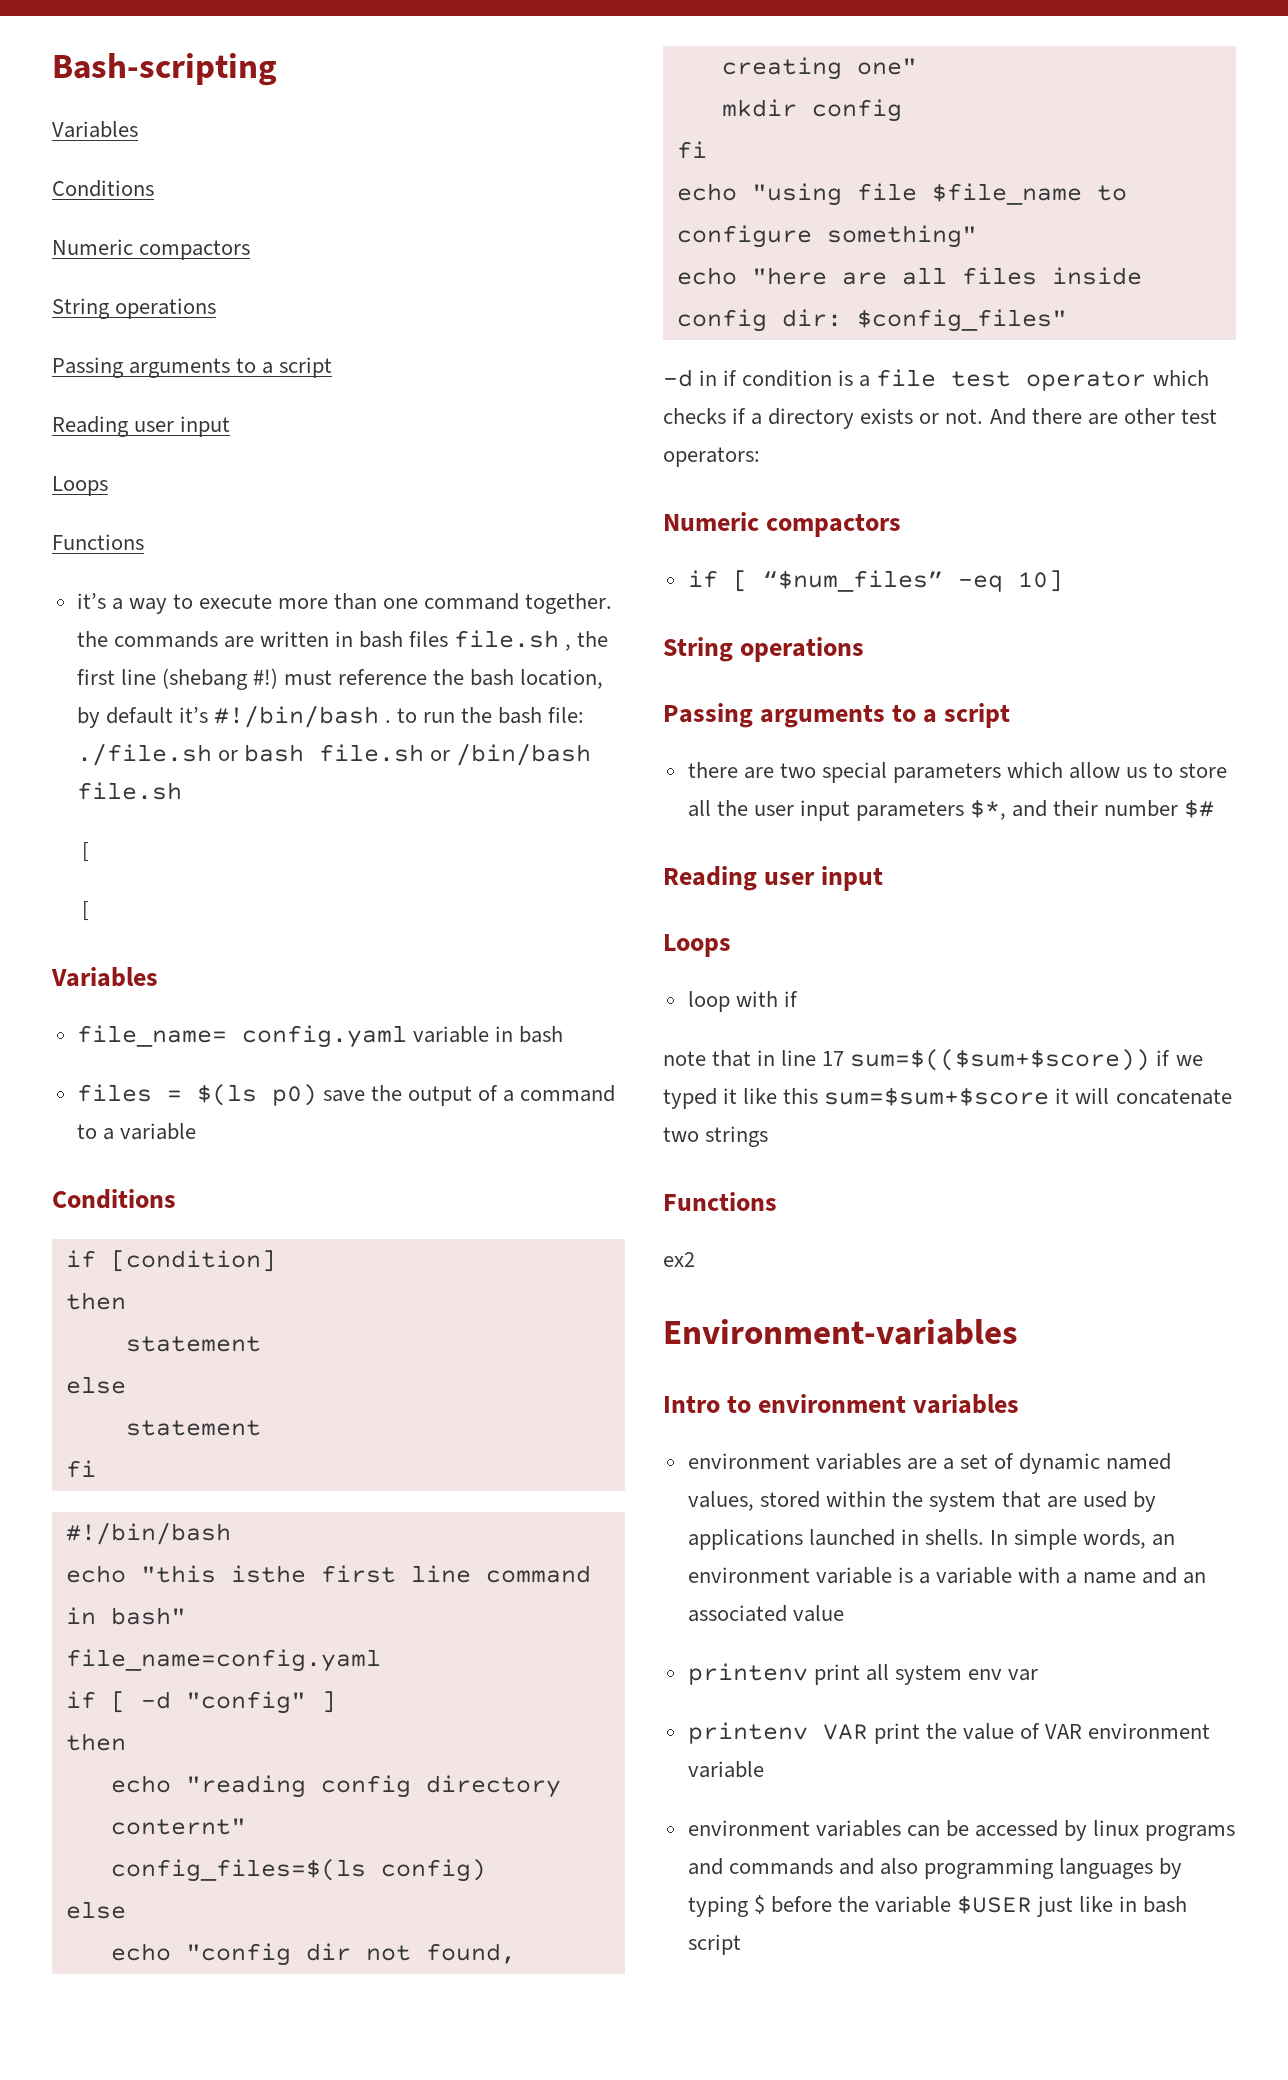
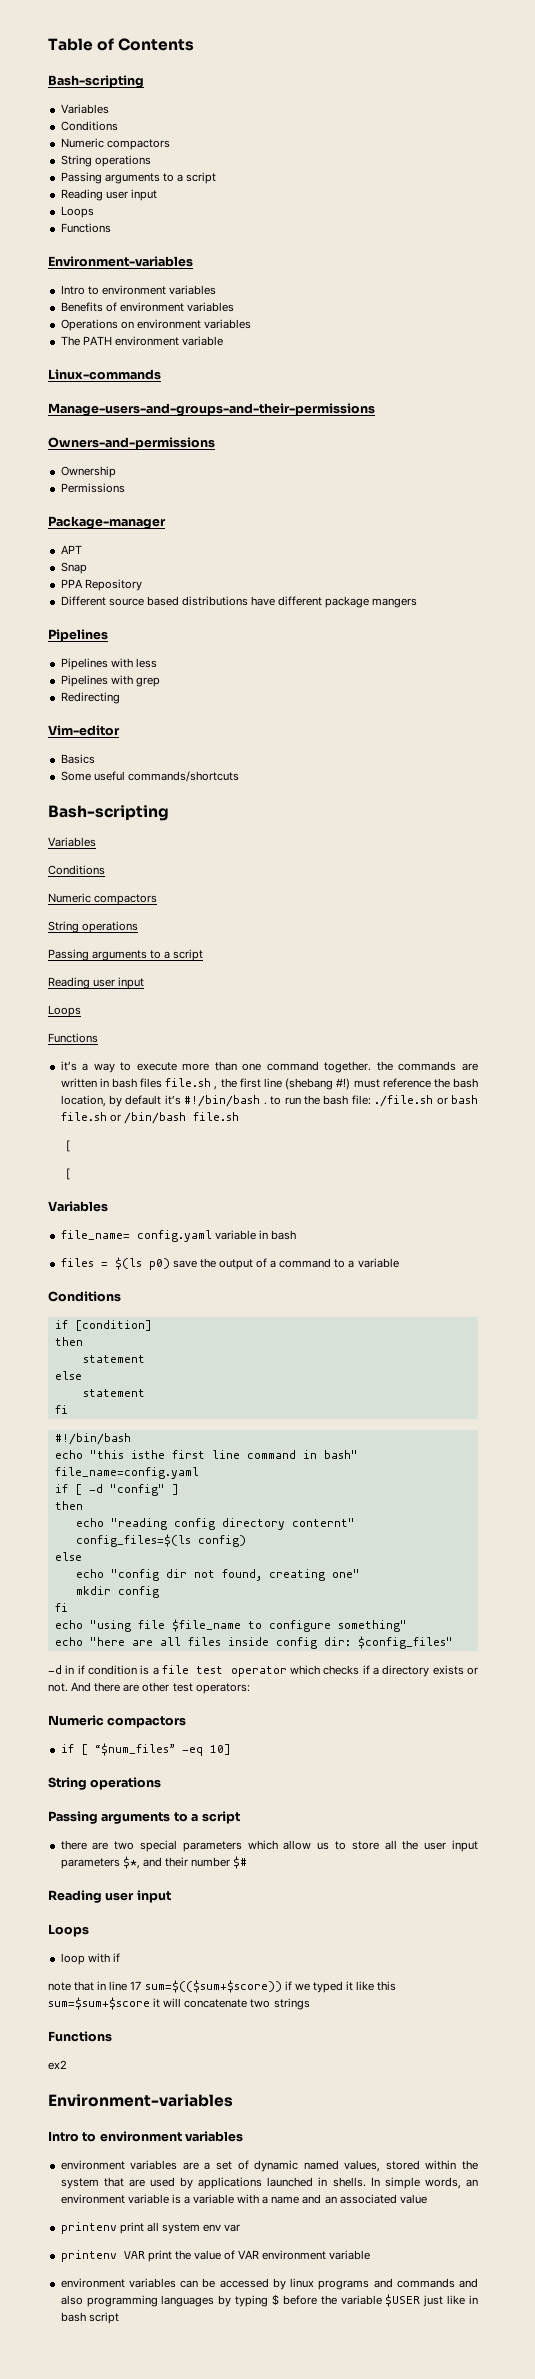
(52, 69) none -> [48,38,195,51] [48,75,144,88] [60,104,109,114] [60,121,118,131] [60,138,170,150] [60,155,151,167] [60,172,217,184] [60,189,157,201] [60,206,94,218] [60,223,111,233] [48,256,193,267] [60,285,216,295] [60,302,234,312] [60,319,251,331] [60,336,223,346] [48,369,161,380] [48,403,375,416] [48,437,215,450] [60,466,116,478] [60,483,125,493] [48,516,166,529] [60,545,82,554] [60,562,87,574] [60,579,142,591] [60,596,418,608] [48,629,108,642] [60,658,157,670] [60,675,160,687] [60,692,120,704] [48,725,120,736] [60,754,95,764] [60,771,239,782] Table of Contents // Bash-scripting // Variables // Conditions // Numeric compactors // String operations // Passing arguments to a script // Reading user input // Loops // Functions // Environment-variables // Intro to environment variables // Benefits of environment variables // Operations on environment variables // The PATH environment variable // Linux-commands // Manage-users-and-groups-and-their-permissions // Owners-and-permissions // Ownership // Permissions // Package-manager // APT // Snap // PPA Repository // Different source based distributions have different package mangers // Pipelines // Pipelines with less // Pipelines with grep // Redirecting // Vim-editor // Basics // Some useful commands/shortcuts //

